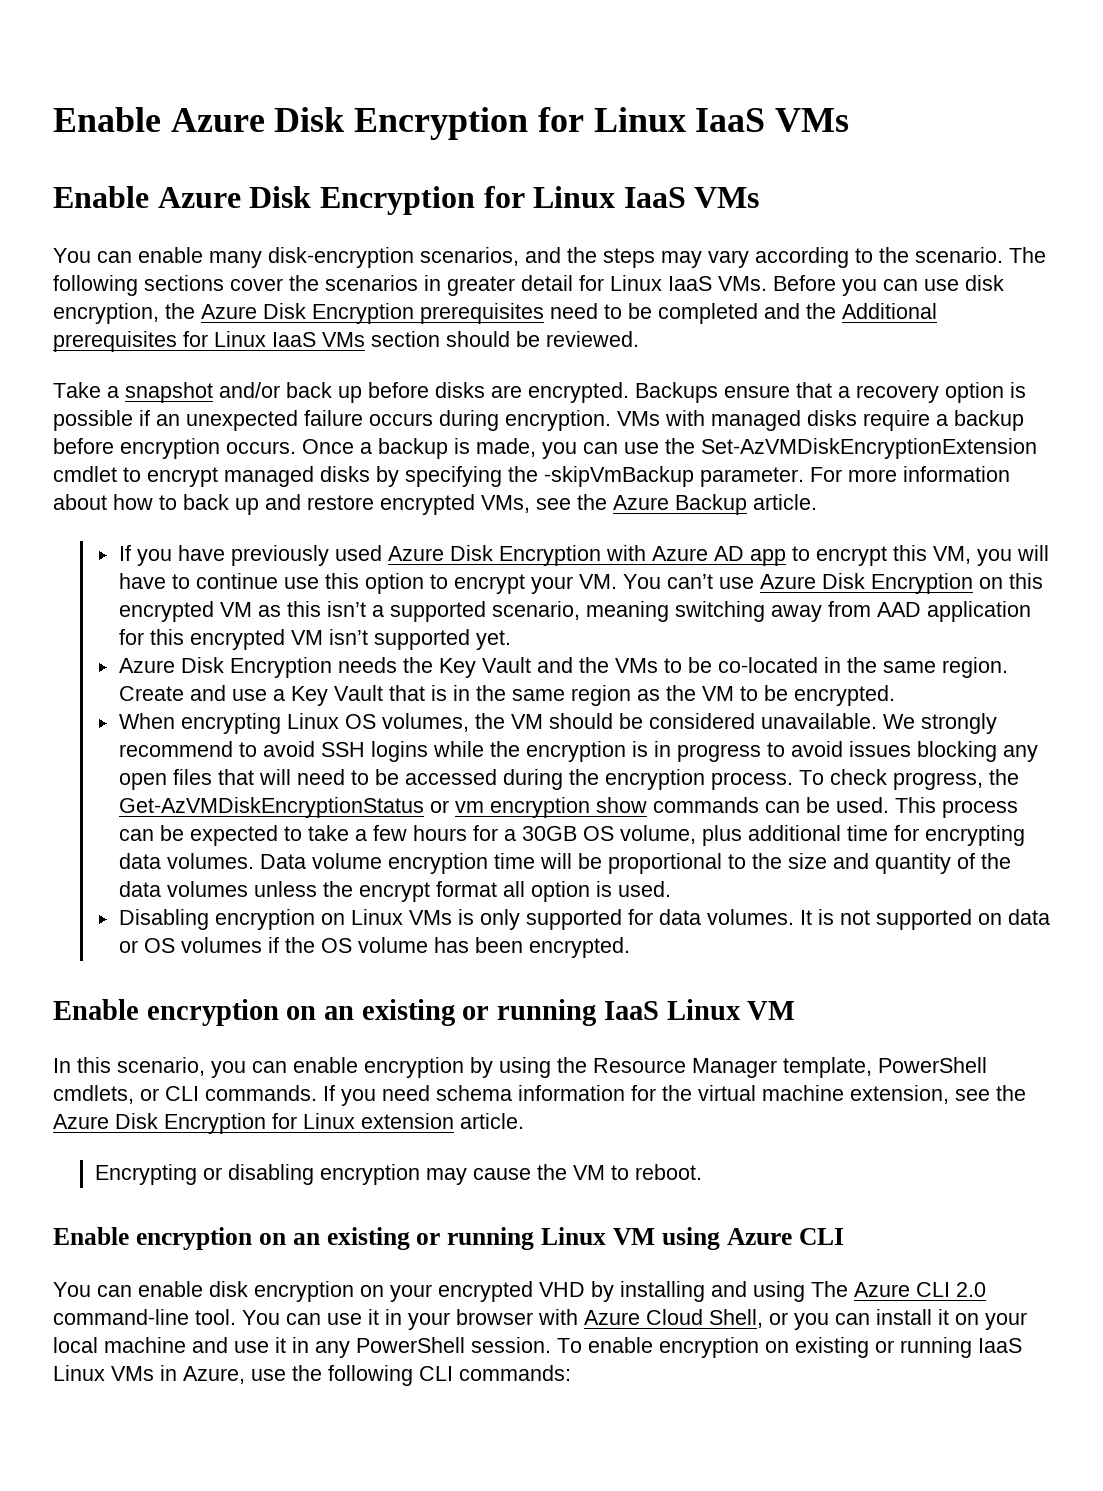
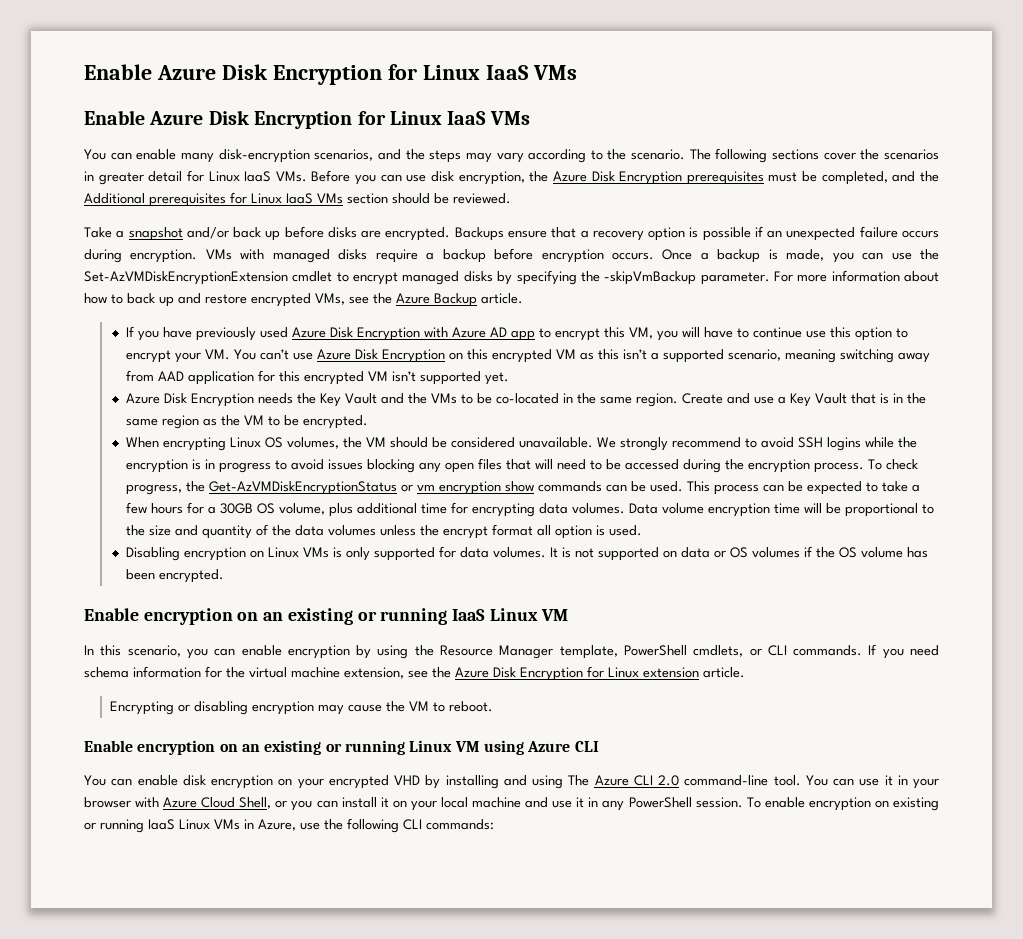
[550,303,758,324] need to be completed -> [768,171,888,185] must be completed,

